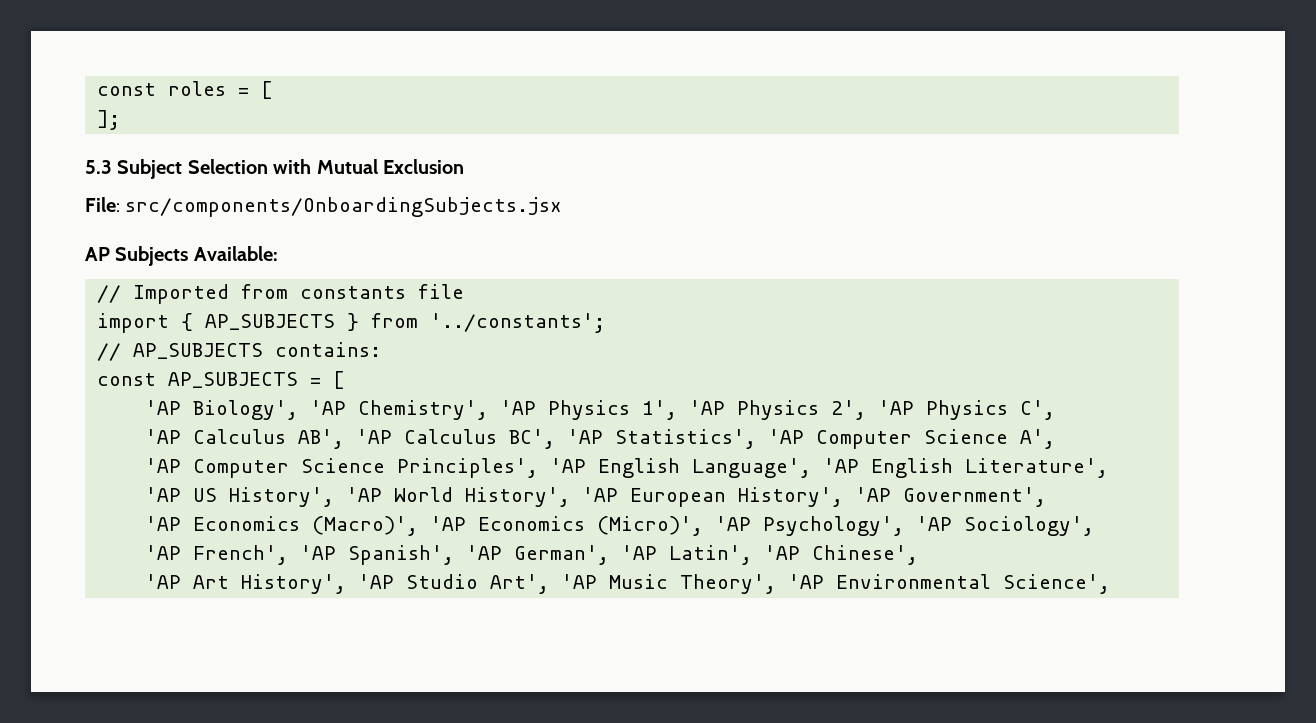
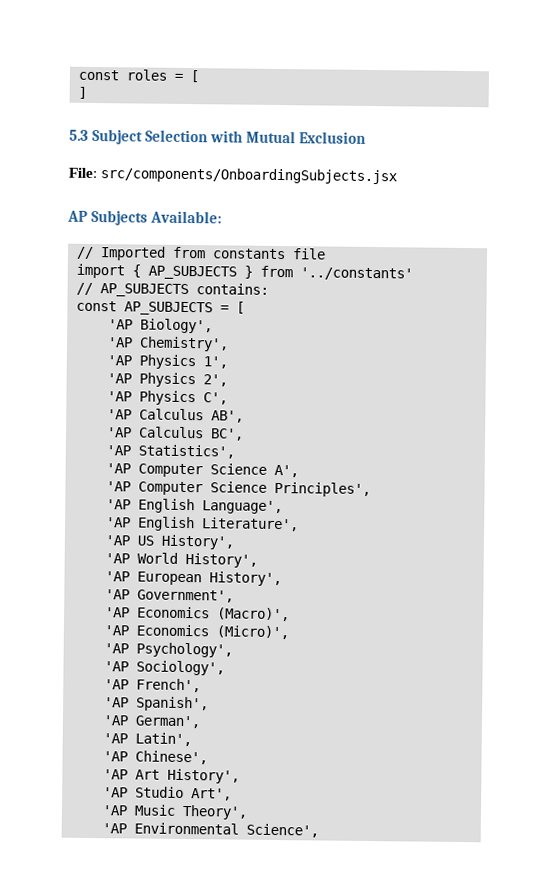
[97,110,120,130] ]; -> [78,86,88,99] ]
[430,313,605,333] '../constants'; -> [300,267,414,281] '../constants'
(298, 410) none -> (214, 326) //
(488, 410) none -> (230, 344) //
(677, 410) none -> (229, 362) //
(866, 410) none -> (229, 380) //
(344, 439) none -> (245, 416) //
(555, 439) none -> (245, 434) //
(756, 439) none -> (236, 451) //
(538, 468) none -> (372, 489) //
(811, 468) none -> (284, 507) //
(334, 497) none -> (235, 542) //
(570, 497) none -> (259, 560) //
(843, 497) none -> (283, 579) //
(418, 526) none -> (291, 614) //
(703, 526) none -> (290, 632) //
(904, 526) none -> (234, 650) //
(288, 555) none -> (202, 685) //
(454, 555) none -> (210, 704) //
(609, 555) none -> (202, 722) //
(752, 555) none -> (193, 739) //
(346, 584) none -> (241, 776) //
(549, 584) none -> (233, 794) //
(776, 584) none -> (249, 812) //

